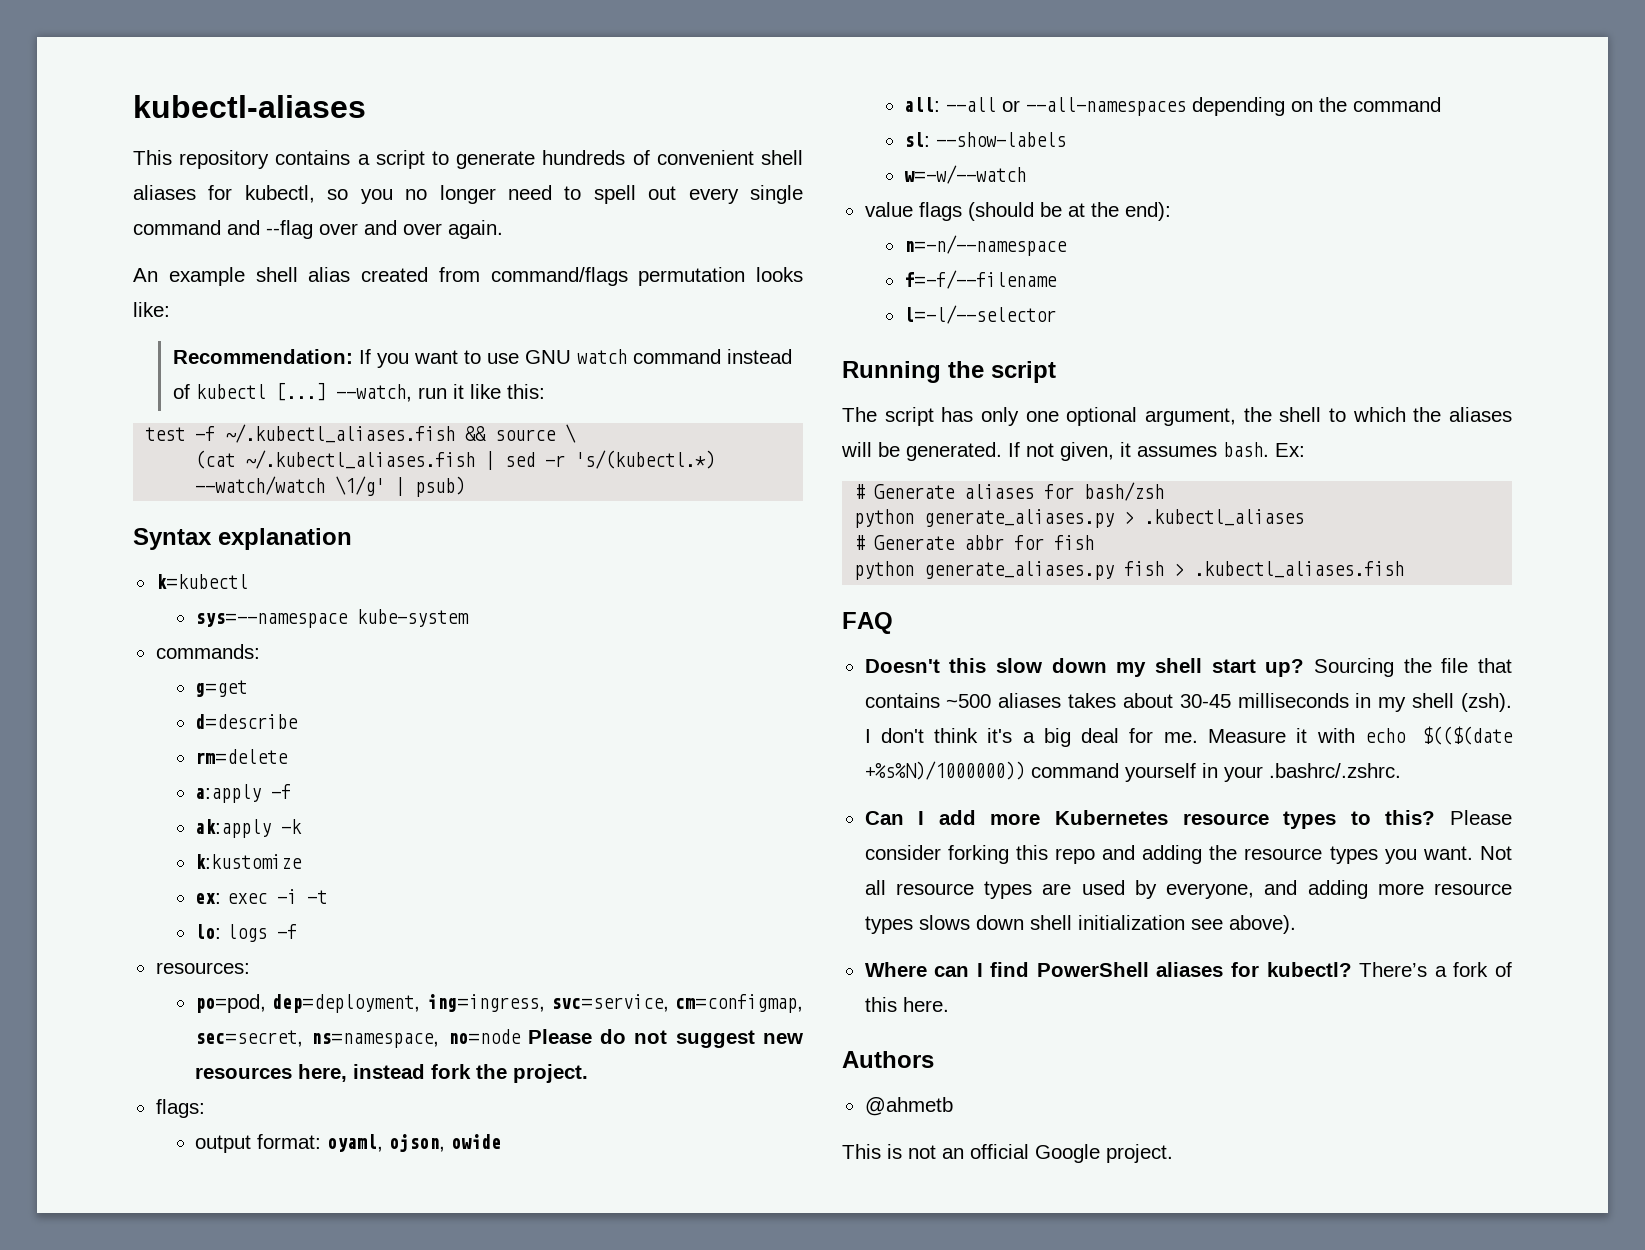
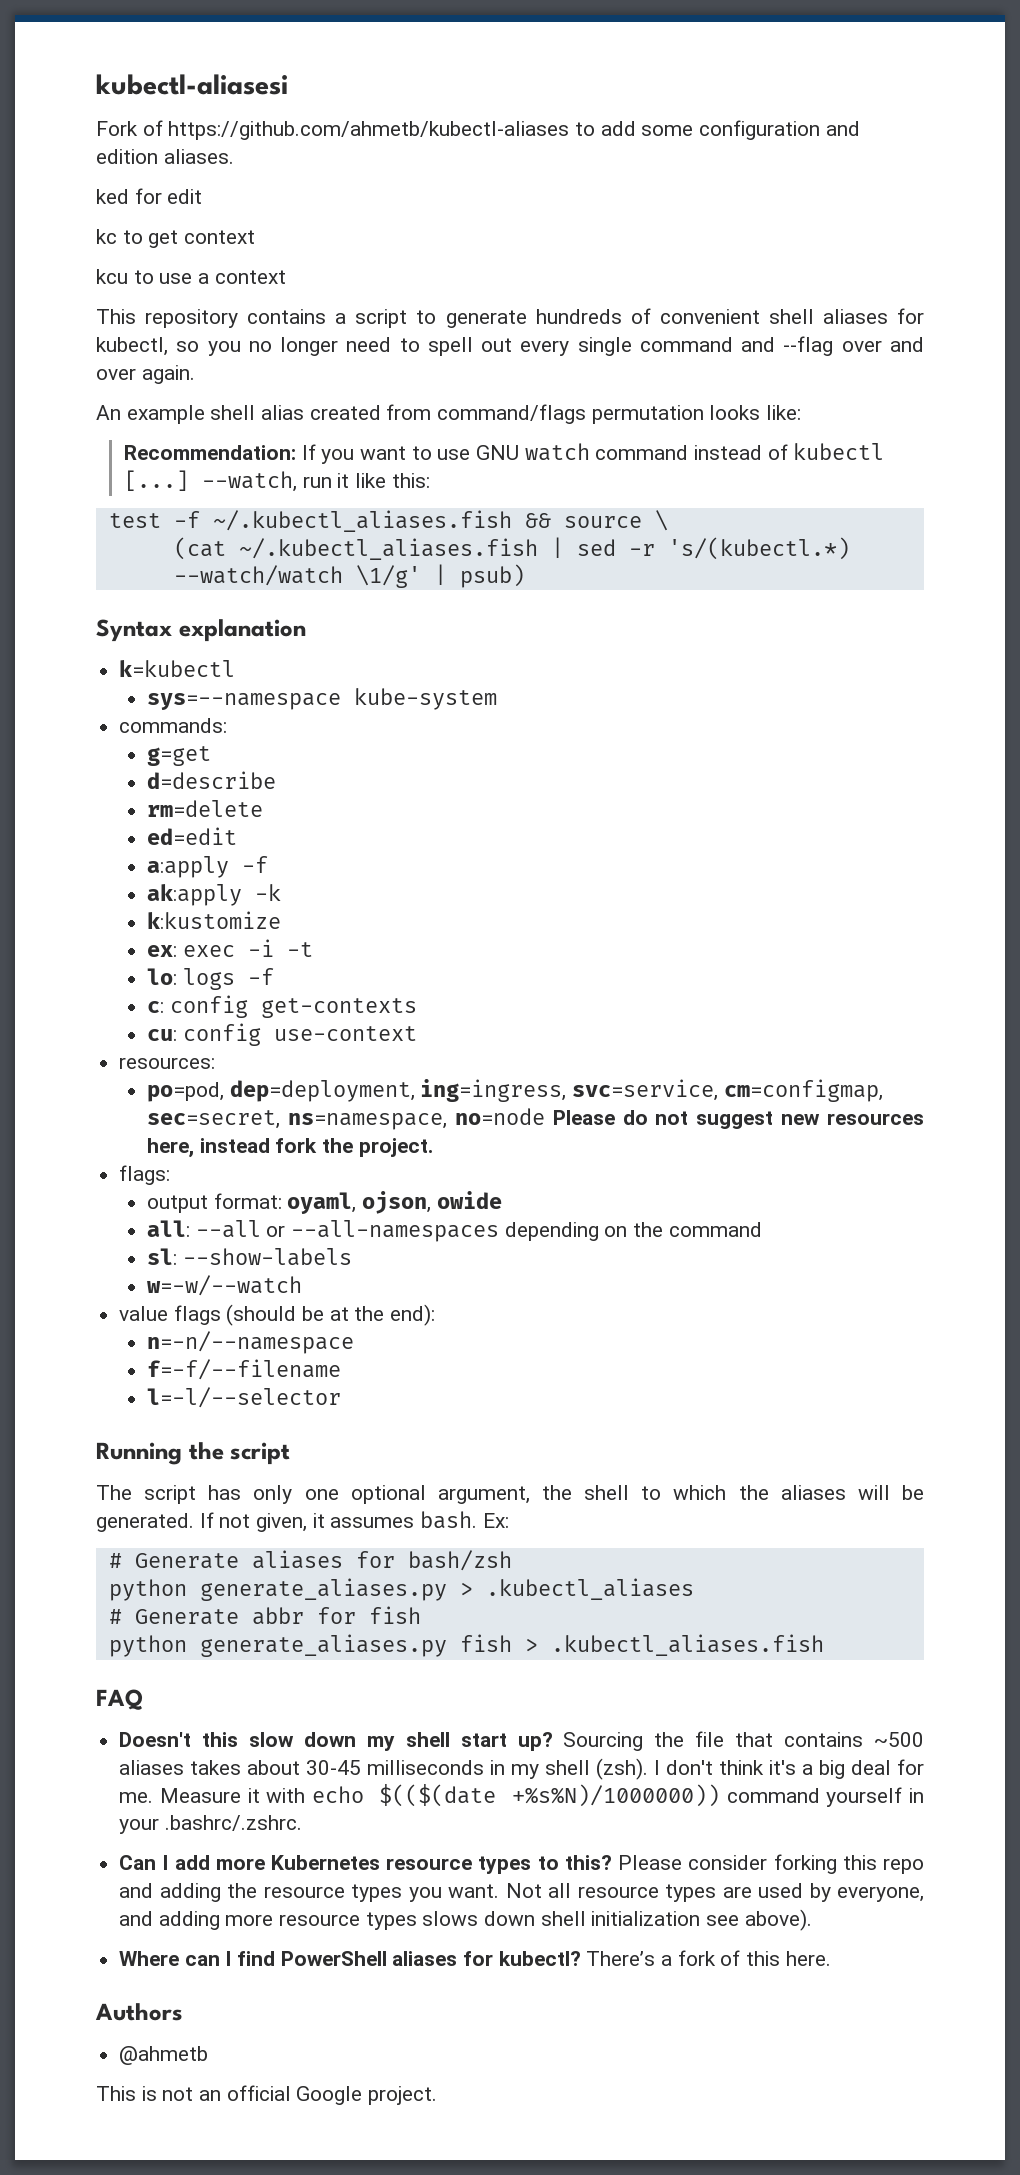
[133,95,366,118] kubectl-aliases -> [96,74,288,95] [96,120,860,140] [96,149,234,164] [96,188,203,204] [96,229,256,248] [96,269,286,284] kubectl-aliasesi // Fork of https://github.com/ahmetb/kubectl-aliases to add some configuration and edition aliases. // ked for edit // kc to get context // kcu to use a context
(289, 756) none -> [147,827,238,845] // ed=edit
(298, 931) none -> [147,995,417,1018] [147,1023,417,1046] // c: config get-contexts // cu: config use-context

